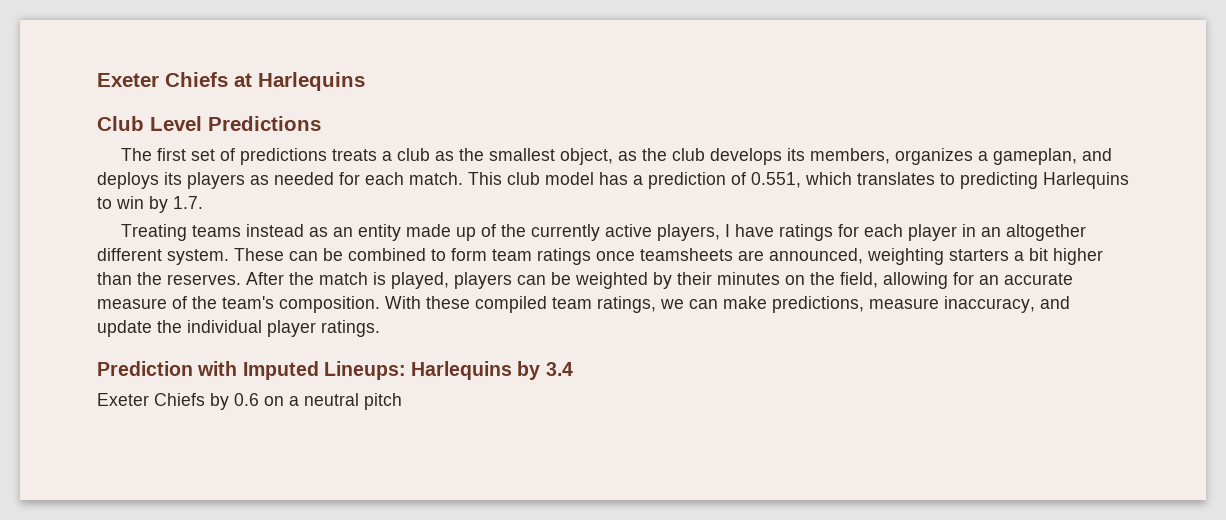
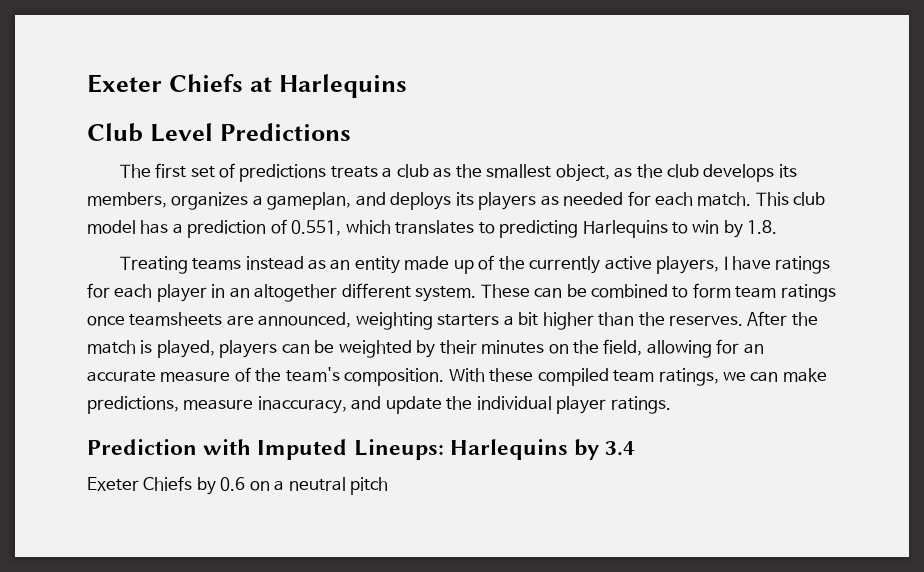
[173,196,203,209] 1.7. -> [747,220,778,234] 1.8.

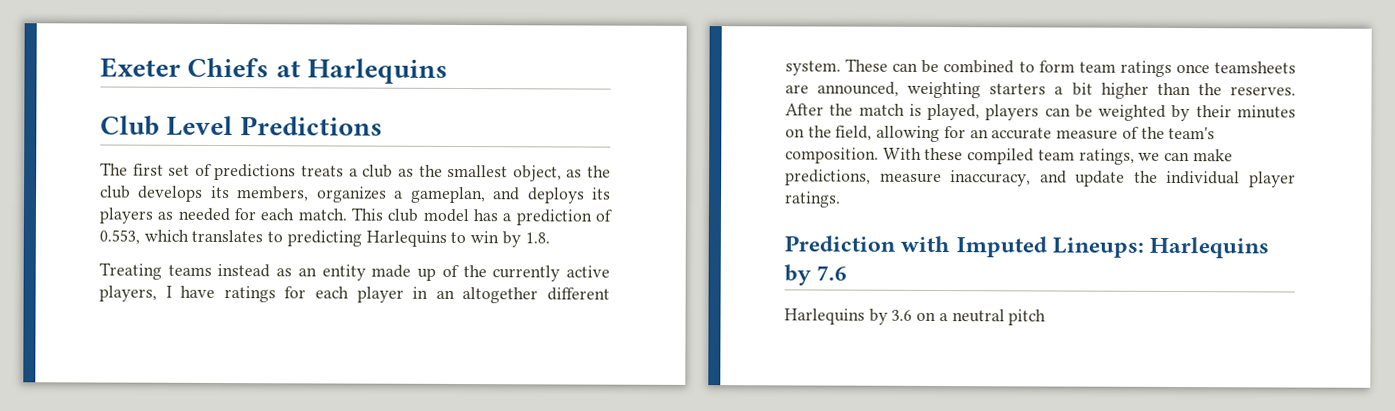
[291,220,342,236] 0.551, -> [99,229,140,245] 0.553,
[605,441,636,456] [87,476,246,495] 3.4 // Exeter Chiefs by 0.6 -> [816,265,848,281] [784,308,913,325] 7.6 // Harlequins by 3.6

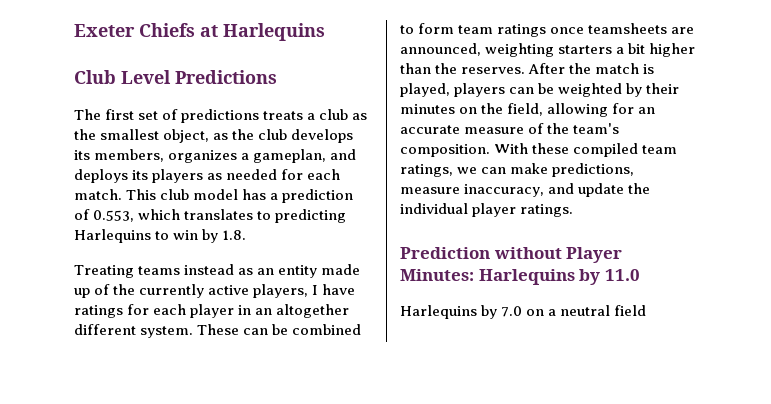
[900,235,1270,259] [784,264,848,286] [784,308,913,325] with Imputed Lineups: Harlequins by 7.6 // Harlequins by 3.6 -> [493,247,623,263] [400,269,640,285] [400,305,523,319] without Player Minutes: Harlequins by 11.0 // Harlequins by 7.0
[1008,309,1047,326] pitch -> [614,305,647,316] field

